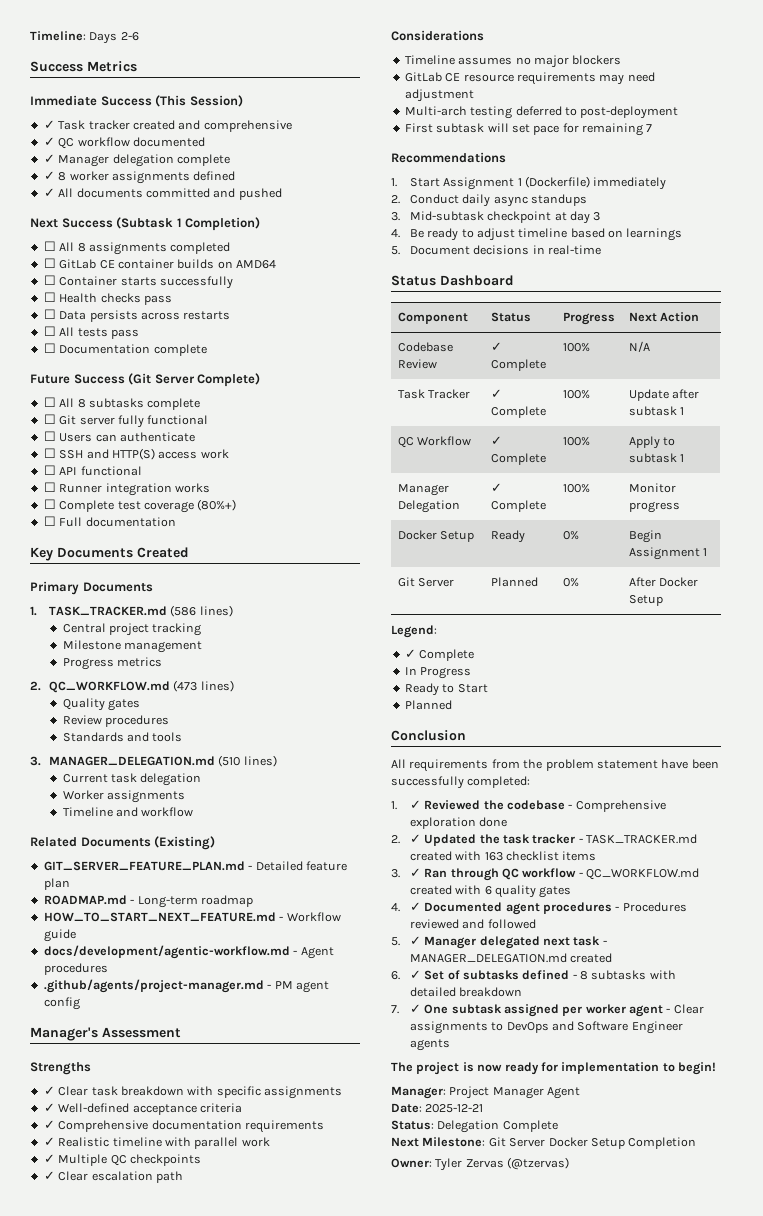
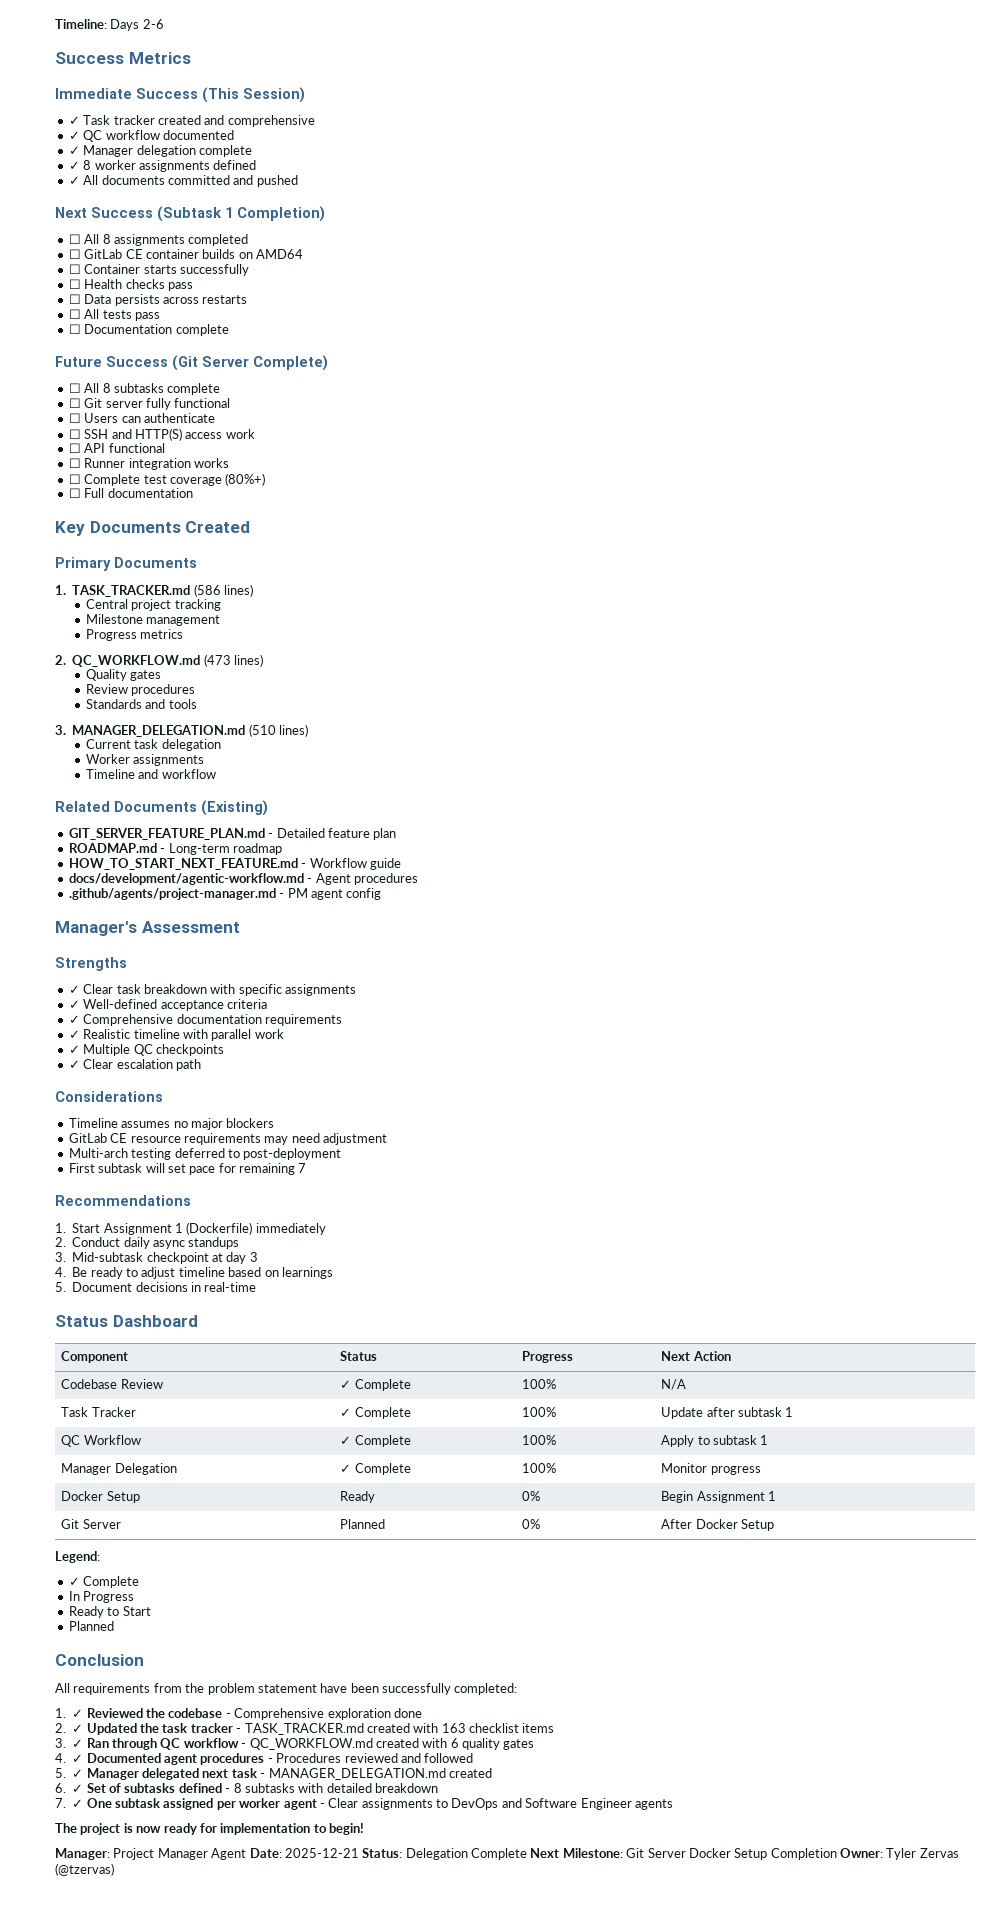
(581, 1093) // -> (247, 1854) none
(484, 1108) // -> (359, 1853) none
(558, 1126) // -> (527, 1854) none
(697, 1143) // -> (837, 1854) none

